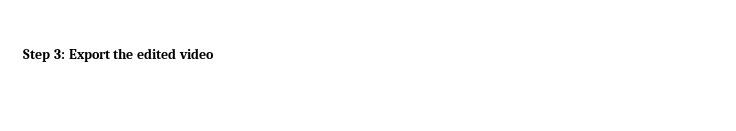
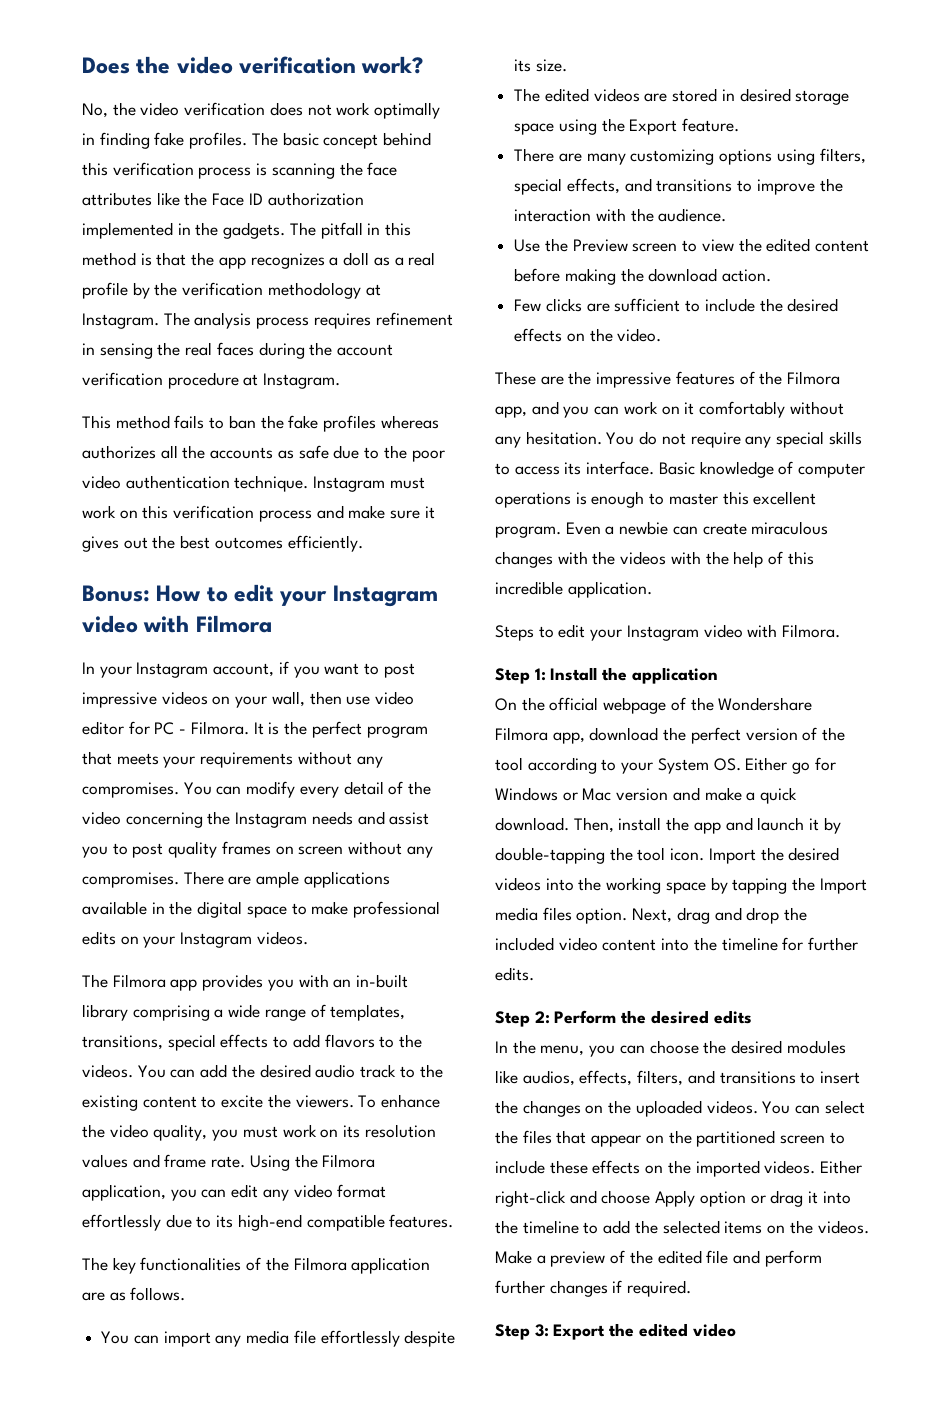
(23, 55) none -> [82,56,424,74] [82,102,441,119] [82,132,432,149] [82,162,398,179] [82,192,364,206] [82,222,412,239] [82,252,436,269] [82,282,381,299] [82,312,453,329] [82,342,394,359] [82,372,341,389] [82,415,439,432] [82,445,445,462] [82,475,425,492] [82,505,435,522] [82,535,363,552] [82,584,438,607] [82,615,272,633] [82,661,415,678] [82,691,415,708] [82,721,428,738] [82,751,383,768] [82,781,432,798] [82,811,430,828] [82,841,433,858] [82,871,390,888] [82,901,441,918] [82,931,308,948] [82,974,409,991] [82,1004,406,1021] [82,1034,423,1051] [82,1064,443,1078] [82,1094,441,1111] [82,1124,436,1141] [82,1154,376,1171] [82,1184,387,1201] [82,1214,454,1231] [82,1257,431,1274] [82,1287,186,1301] [101,1330,456,1347] [514,59,567,72] [514,88,850,105] [514,118,740,135] [514,148,866,165] [514,178,843,195] [514,208,727,222] [514,238,870,252] [514,268,772,285] [514,298,839,312] [514,328,662,342] [495,371,841,388] [495,401,844,418] [495,431,862,448] [495,461,866,478] [495,491,817,508] [495,521,829,538] [495,551,814,568] [495,581,652,598] [495,624,841,641] [495,667,718,684] [495,697,813,714] [495,727,846,744] [495,757,836,774] [495,787,798,804] [495,817,841,834] [495,847,840,864] [495,877,867,894] [495,907,808,924] [495,937,859,951] [495,967,534,981] [495,1010,752,1027] [495,1040,846,1057] [495,1070,861,1086] [495,1100,865,1117] [495,1130,845,1147] [495,1160,863,1177] [495,1190,851,1207] [495,1220,869,1234] [495,1250,822,1267] [495,1280,692,1297] Does the video verification work? // No, the video verification does not work optimally in finding fake profiles. The basic concept behind this verification process is scanning the face attributes like the Face ID authorization implemented in the gadgets. The pitfall in this method is that the app recognizes a doll as a real profile by the verification methodology at Instagram. The analysis process requires refinement in sensing the real faces during the account verification procedure at Instagram. // This method fails to ban the fake profiles whereas authorizes all the accounts as safe due to the poor video authentication technique. Instagram must work on this verification process and make sure it gives out the best outcomes efficiently. // Bonus: How to edit your Instagram video with Filmora // In your Instagram account, if you want to post impressive videos on your wall, then use video editor for PC - Filmora. It is the perfect program that meets your requirements without any compromises. You can modify every detail of the video concerning the Instagram needs and assist you to post quality frames on screen without any compromises. There are ample applications available in the digital space to make professional edits on your Instagram videos. // The Filmora app provides you with an in-built library comprising a wide range of templates, transitions, special effects to add flavors to the videos. You can add the desired audio track to the existing content to excite the viewers. To enhance the video quality, you must work on its resolution values and frame rate. Using the Filmora application, you can edit any video format effortlessly due to its high-end compatible features. // The key functionalities of the Filmora application are as follows. // You can import any media file effortlessly despite its size. // The edited videos are stored in desired storage space using the Export feature. // There are many customizing options using filters, special effects, and transitions to improve the interaction with the audience. // Use the Preview screen to view the edited content before making the download action. // Few clicks are sufficient to include the desired effects on the video. // These are the impressive features of the Filmora app, and you can work on it comfortably without any hesitation. You do not require any special skills to access its interface. Basic knowledge of computer operations is enough to master this excellent program. Even a newbie can create miraculous changes with the videos with the help of this incredible application. // Steps to edit your Instagram video with Filmora. // Step 1: Install the application // On the official webpage of the Wondershare Filmora app, download the perfect version of the tool according to your System OS. Either go for Windows or Mac version and make a quick download. Then, install the app and launch it by double-tapping the tool icon. Import the desired videos into the working space by tapping the Import media files option. Next, drag and drop the included video content into the timeline for further edits. // Step 2: Perform the desired edits // In the menu, you can choose the desired modules like audios, effects, filters, and transitions to insert the changes on the uploaded videos. You can select the files that appear on the partitioned screen to include these effects on the imported videos. Either right-click and choose Apply option or drag it into the timeline to add the selected items on the videos. Make a preview of the edited file and perform further changes if required. //

